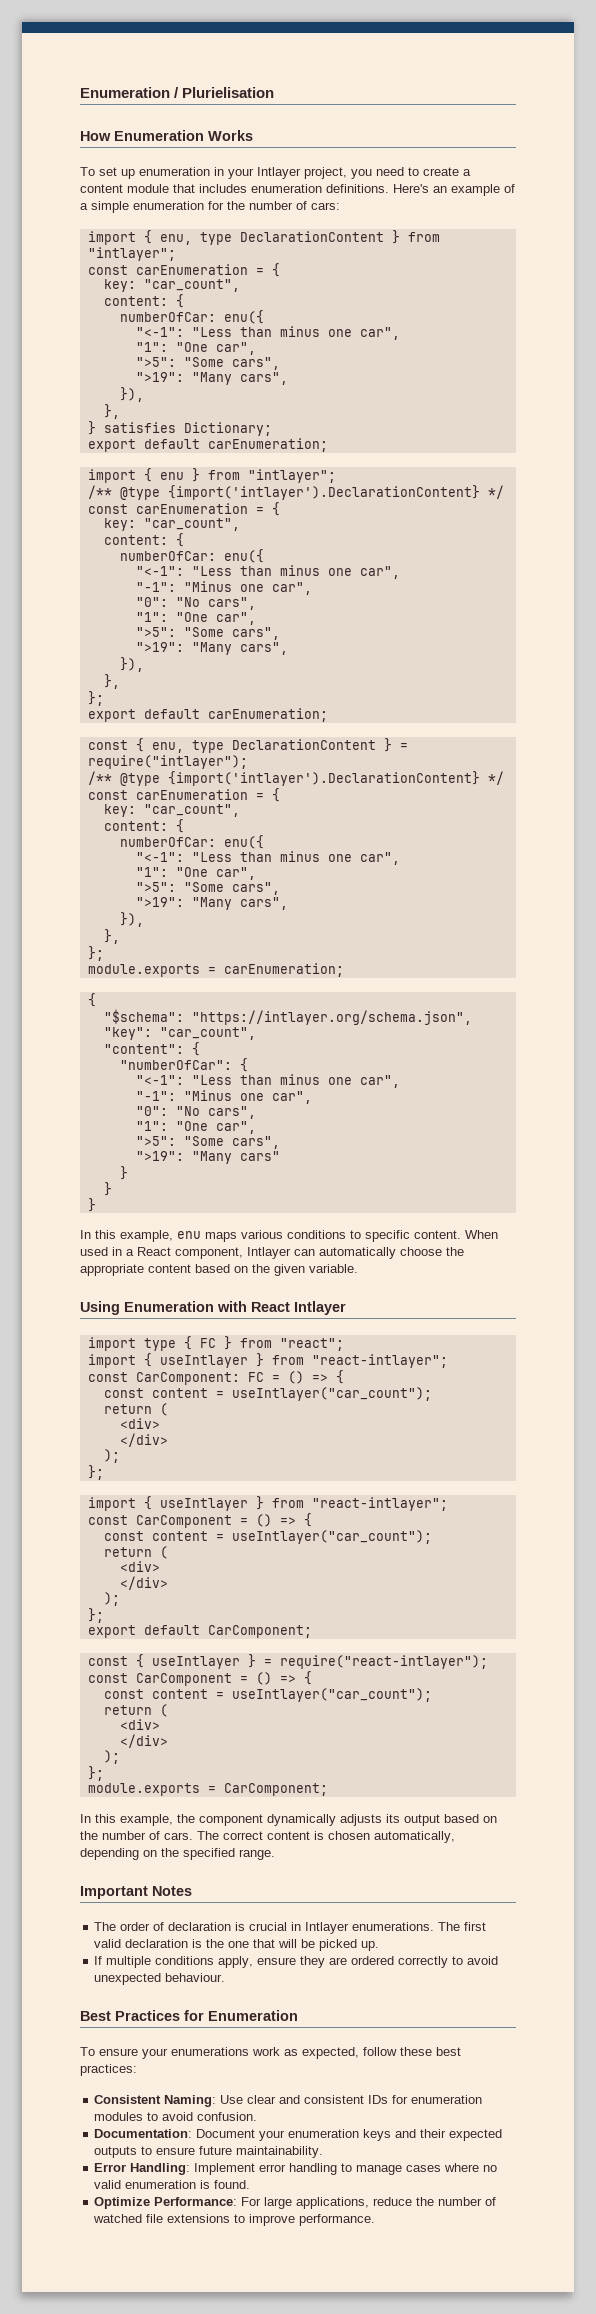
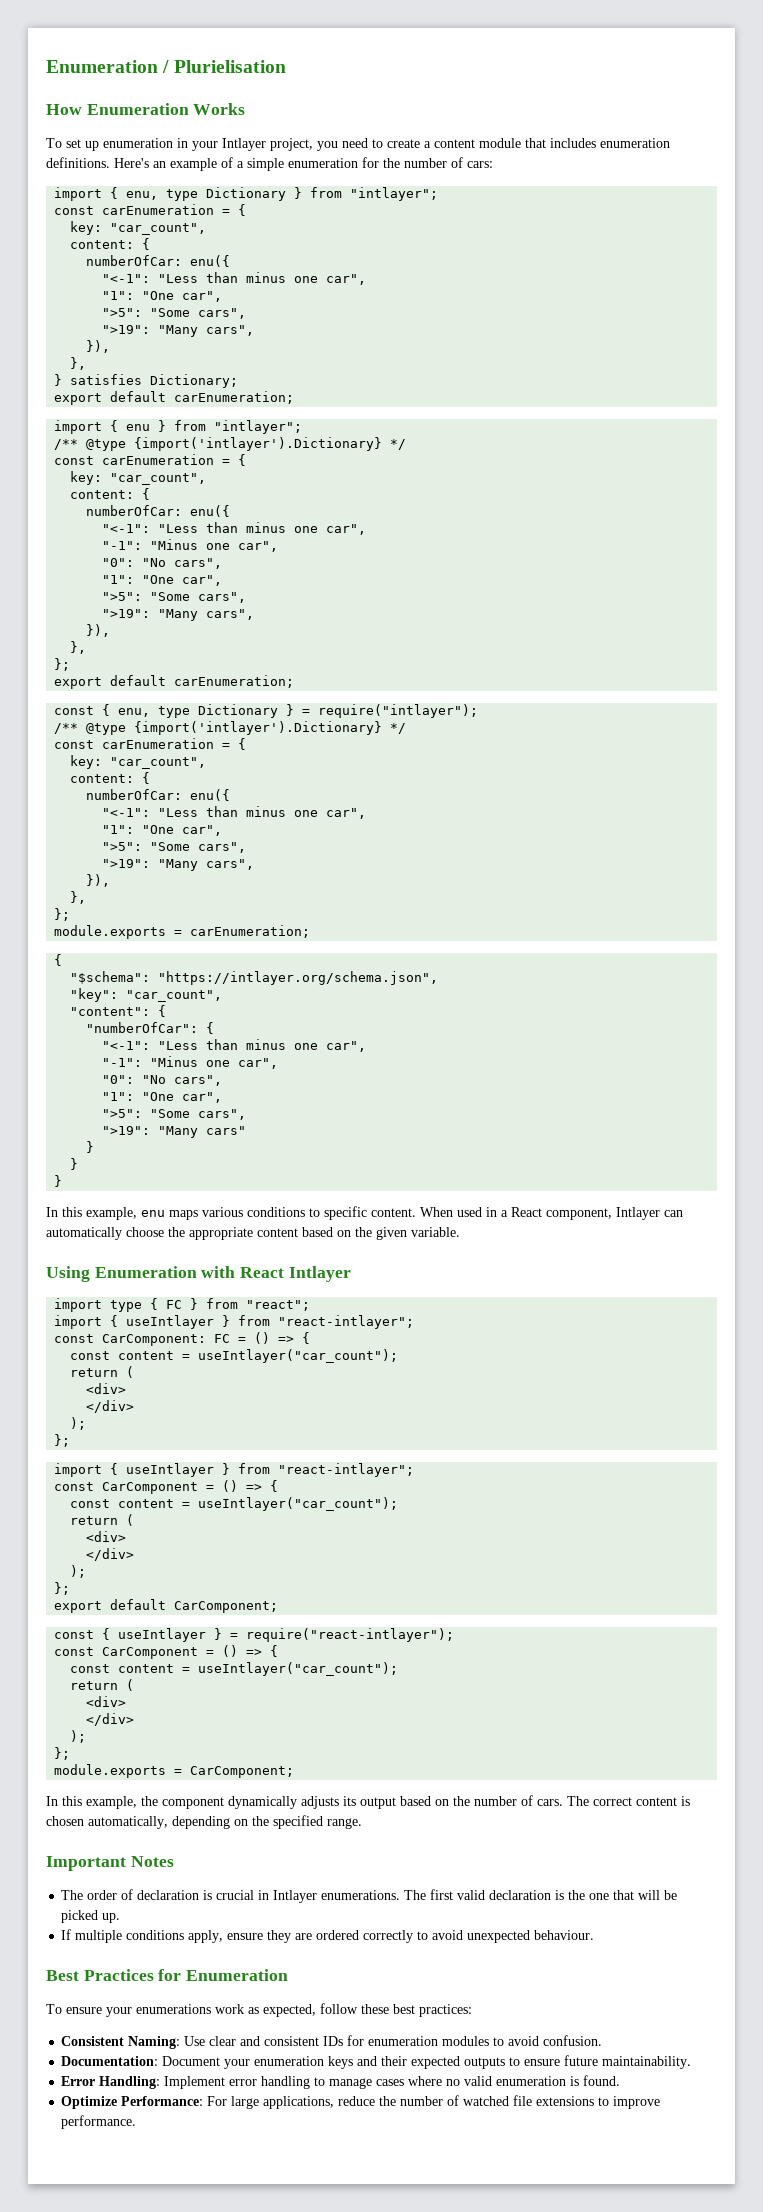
[239,231,384,242] DeclarationContent -> [206,187,287,201] Dictionary
[167,485,480,500] {import('intlayer').DeclarationContent} -> [134,437,383,451] {import('intlayer').Dictionary}
[231,739,376,750] DeclarationContent -> [198,704,279,718] Dictionary
[167,771,480,786] {import('intlayer').DeclarationContent} -> [134,721,383,735] {import('intlayer').Dictionary}

